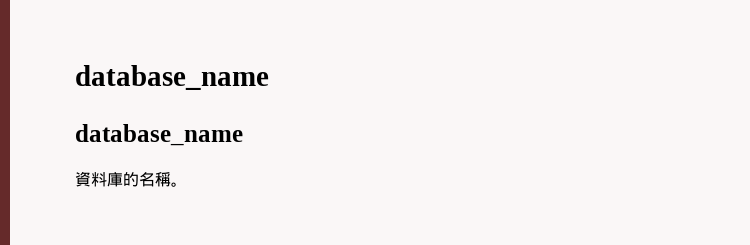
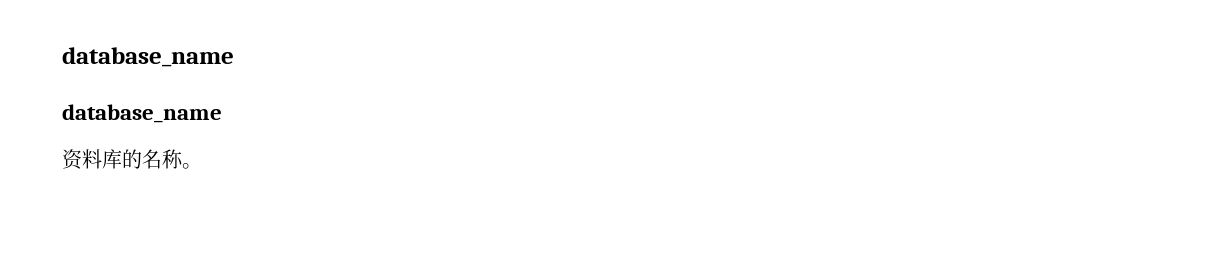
[75,171,171,187] 資料庫的名稱 -> [62,149,183,170] 资料库的名称

